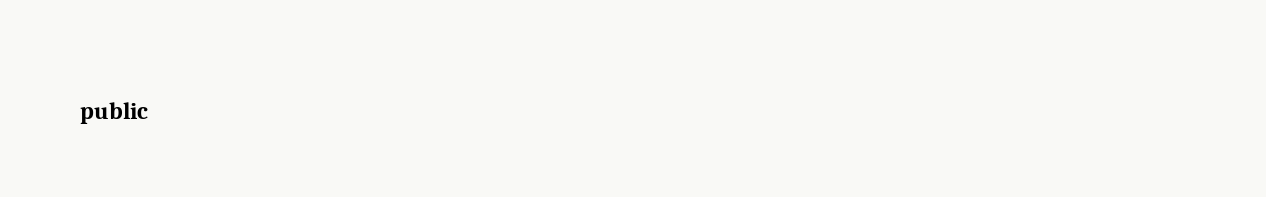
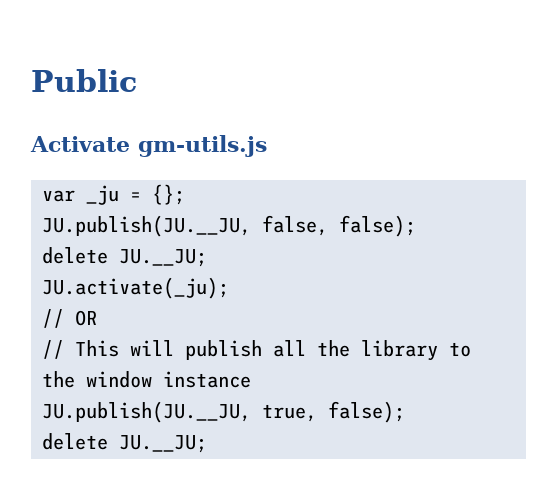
[80,102,148,124] public -> [31,69,137,92] [30,135,267,157] [42,184,186,205] [42,215,417,237] [42,247,208,267] [42,277,230,299] [42,309,98,328] [42,340,472,361] [42,371,252,388] [42,401,406,423] [42,433,208,453] Public // Activate gm-utils.js // var _ju = {}; // JU.publish(JU.__JU, false, false); // delete JU.__JU; // JU.activate(_ju); // // OR // // This will publish all the library to the window instance // JU.publish(JU.__JU, true, false); // delete JU.__JU;

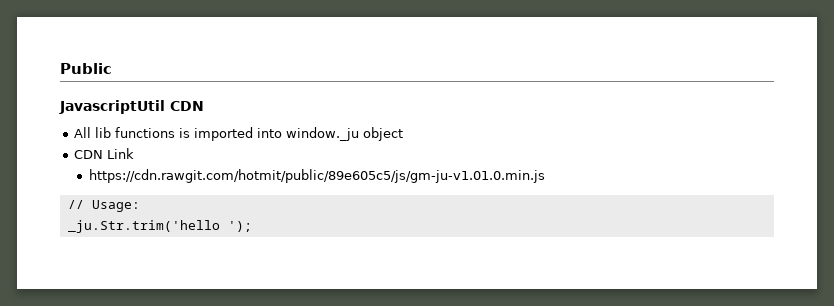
[30,135,267,157] [42,184,186,205] [42,215,417,237] [42,247,208,267] [42,277,230,299] [42,309,98,328] [42,340,472,361] [42,371,252,388] [42,401,406,423] [42,433,208,453] Activate gm-utils.js // var _ju = {}; // JU.publish(JU.__JU, false, false); // delete JU.__JU; // JU.activate(_ju); // // OR // // This will publish all the library to the window instance // JU.publish(JU.__JU, true, false); // delete JU.__JU; -> [59,100,204,114] [74,127,404,141] [74,148,135,159] [88,169,545,183] [67,200,140,212] [67,220,252,233] JavascriptUtil CDN // All lib functions is imported into window._ju object // CDN Link // https://cdn.rawgit.com/hotmit/public/89e605c5/js/gm-ju-v1.01.0.min.js // // Usage: // _ju.Str.trim('hello ');

